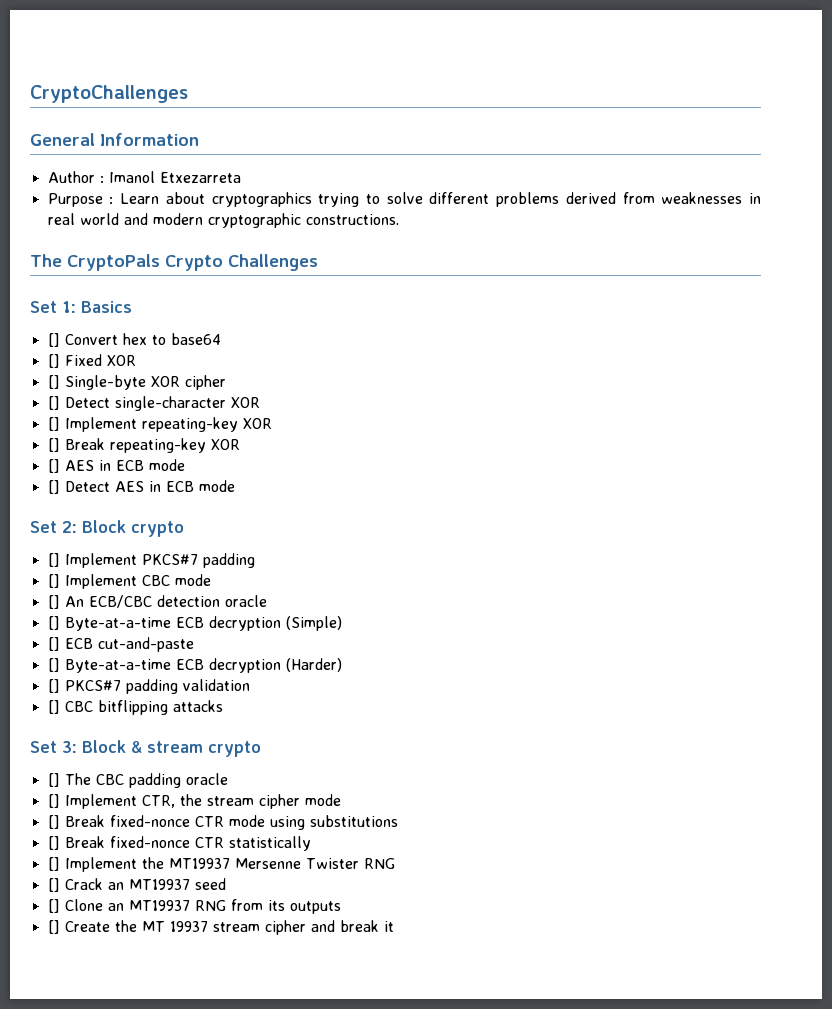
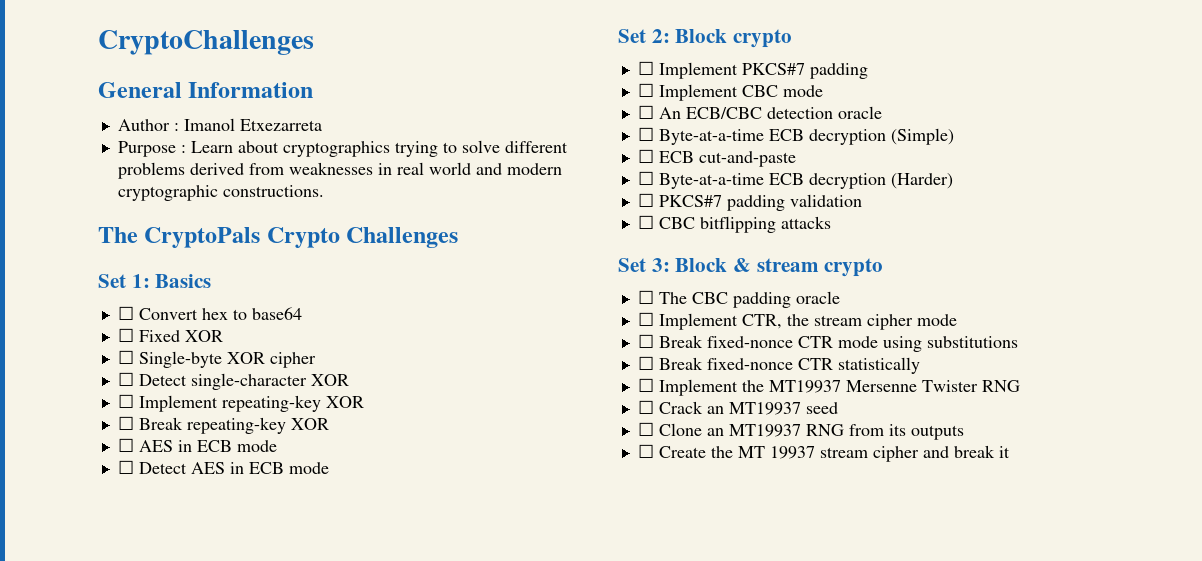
[47,333,60,347] [] -> [117,306,134,320] ☐
[47,354,60,368] [] -> [117,328,134,342] ☐
[47,375,60,389] [] -> [117,350,134,364] ☐
[47,396,60,410] [] -> [117,372,134,386] ☐
[47,417,60,431] [] -> [117,394,134,408] ☐
[47,438,60,452] [] -> [117,416,134,430] ☐
[47,459,185,473] [47,480,60,494] [] AES in ECB mode // [] -> [117,438,277,452] [117,460,134,474] ☐ AES in ECB mode // ☐
[47,553,60,567] [] -> [637,61,654,75] ☐
[47,574,60,588] [] -> [637,83,654,97] ☐
[47,595,60,609] [] -> [637,105,654,119] ☐
[47,616,60,630] [] -> [637,127,654,141] ☐
[47,637,60,651] [] -> [637,149,654,163] ☐
[47,658,60,672] [] -> [637,171,654,185] ☐
[47,679,60,693] [] -> [637,193,654,207] ☐
[47,700,60,714] [] -> [637,215,654,229] ☐
[47,773,60,787] [] -> [637,290,654,304] ☐
[47,794,60,808] [] -> [637,312,654,326] ☐
[47,815,60,829] [] -> [637,334,654,348] ☐
[47,836,60,850] [] -> [637,356,654,370] ☐
[47,857,60,871] [] -> [637,378,654,392] ☐
[47,878,60,892] [] -> [637,400,654,414] ☐
[47,899,60,913] [] -> [637,422,654,436] ☐
[47,920,60,934] [] -> [637,444,654,458] ☐

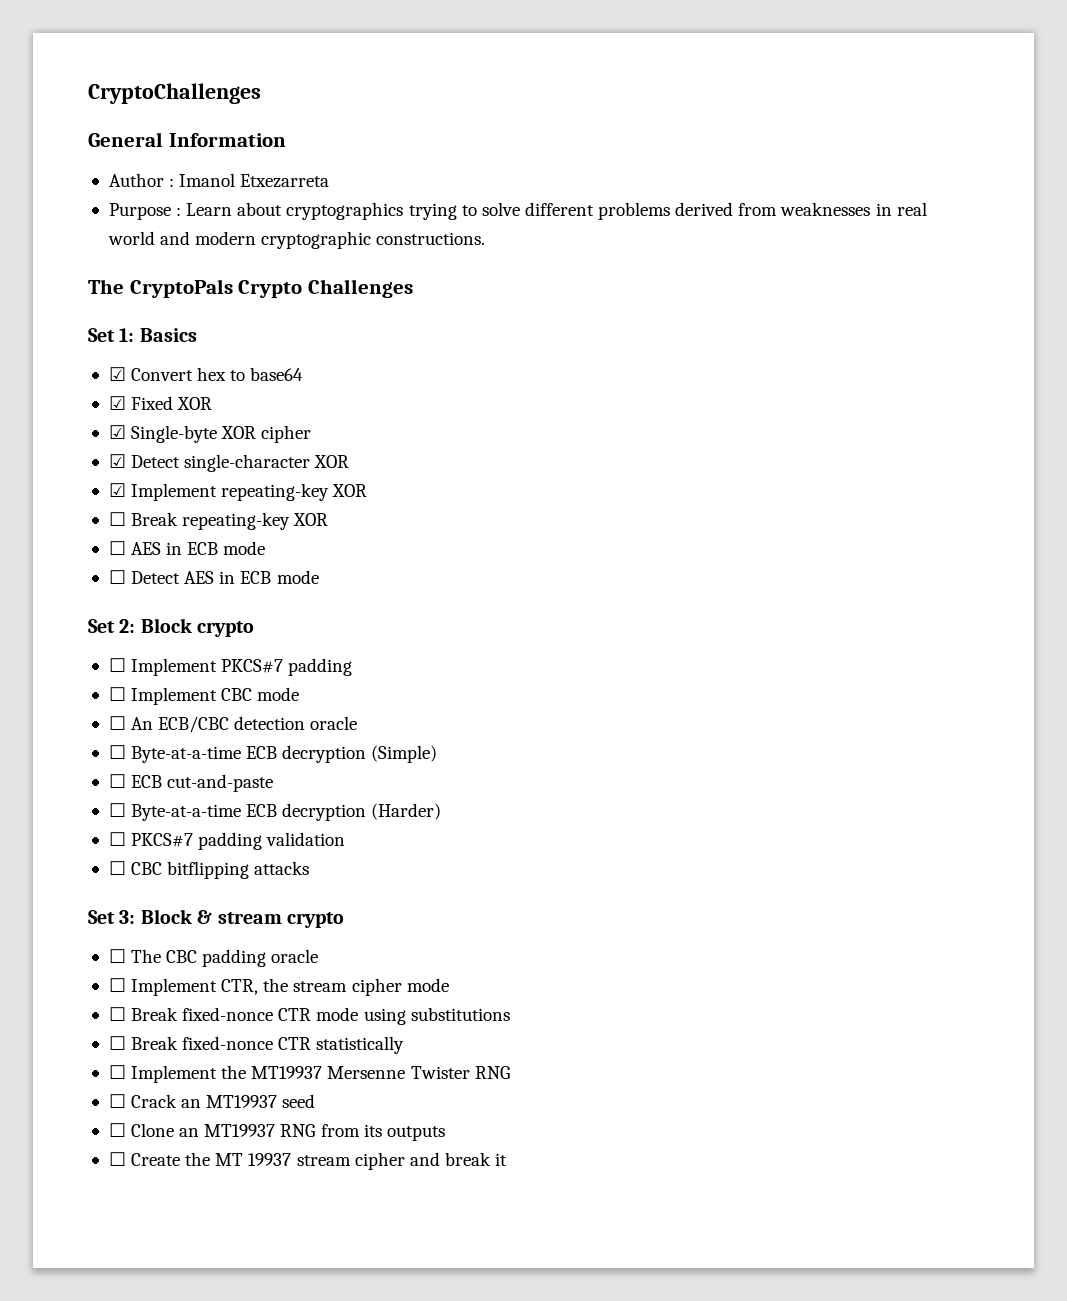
[117,306,134,320] ☐ -> [108,367,126,381] ☑
[117,328,134,342] ☐ -> [108,396,126,410] ☑
[117,350,134,364] ☐ -> [108,425,126,439] ☑
[117,372,134,386] ☐ -> [108,454,126,468] ☑
[117,394,134,408] ☐ -> [108,483,126,497] ☑

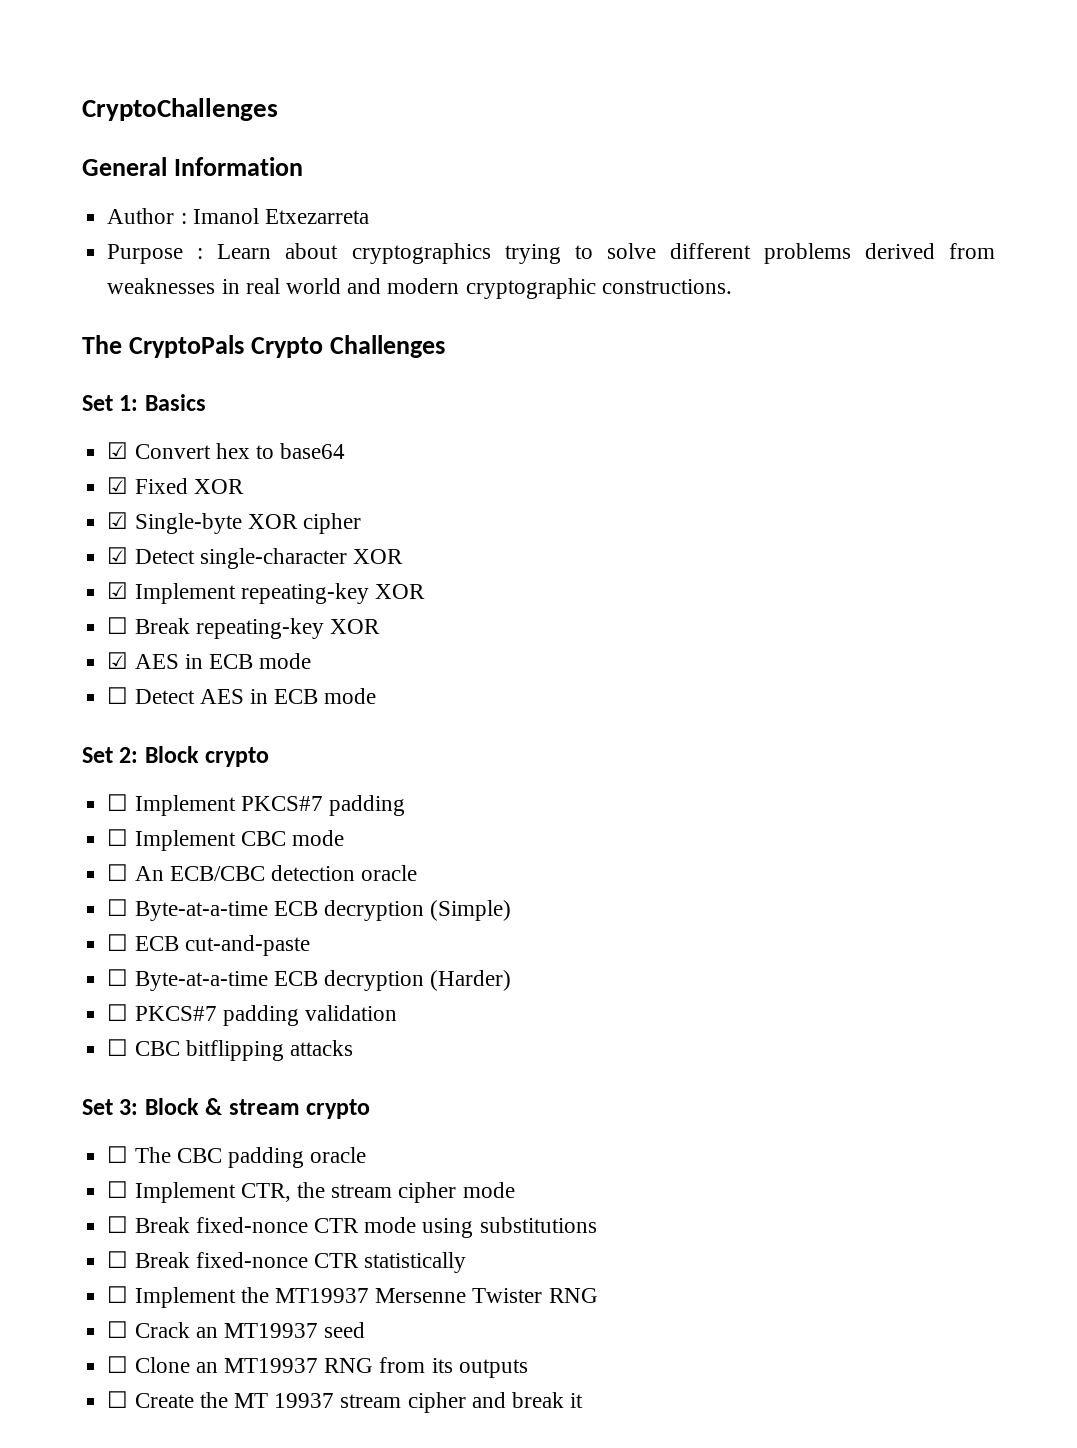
[108,541,126,555] ☐ -> [107,652,129,669] ☑

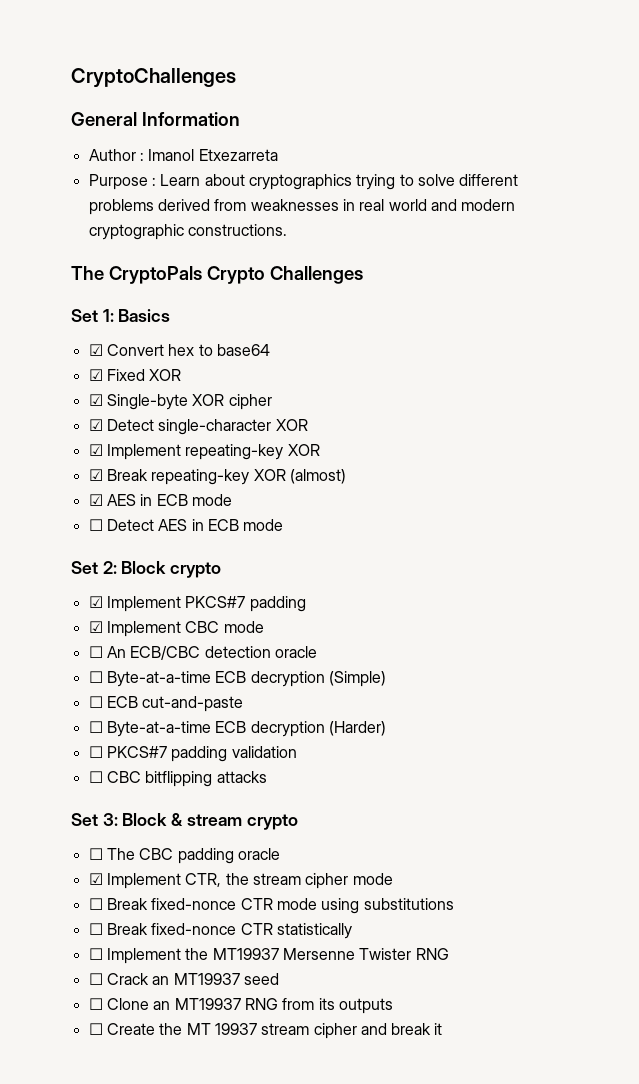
[107,617,129,634] ☐ -> [88,469,103,481] ☑
(380, 626) none -> [289,469,346,484] (almost)
[107,794,129,811] ☐ -> [88,596,103,608] ☑
[107,829,129,846] ☐ -> [88,621,103,633] ☑
[107,1181,129,1198] ☐ -> [88,873,103,885] ☑

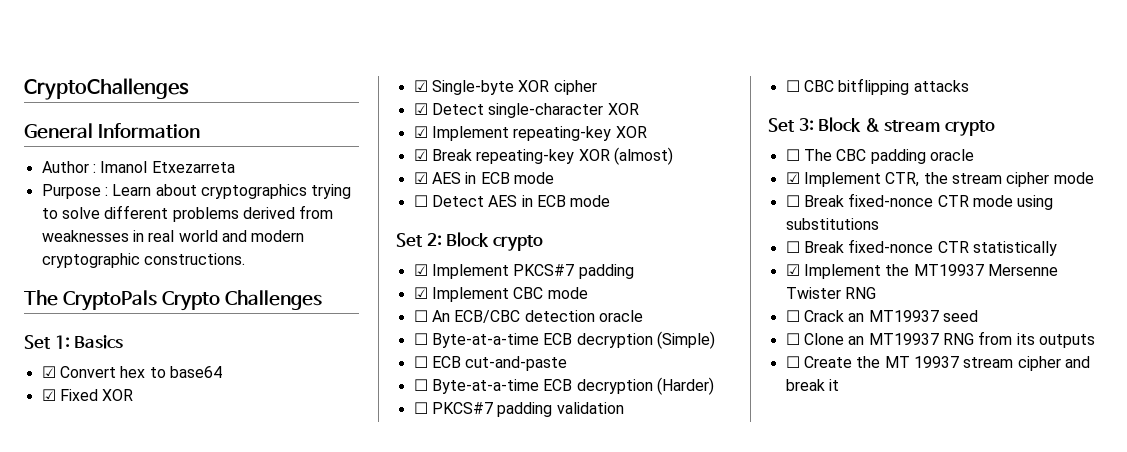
[88,948,103,960] ☐ -> [785,264,800,276] ☑

